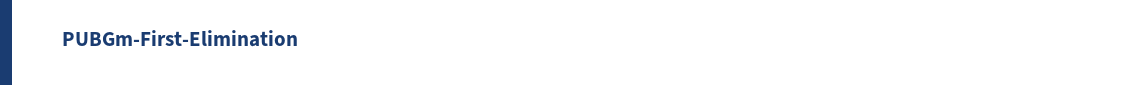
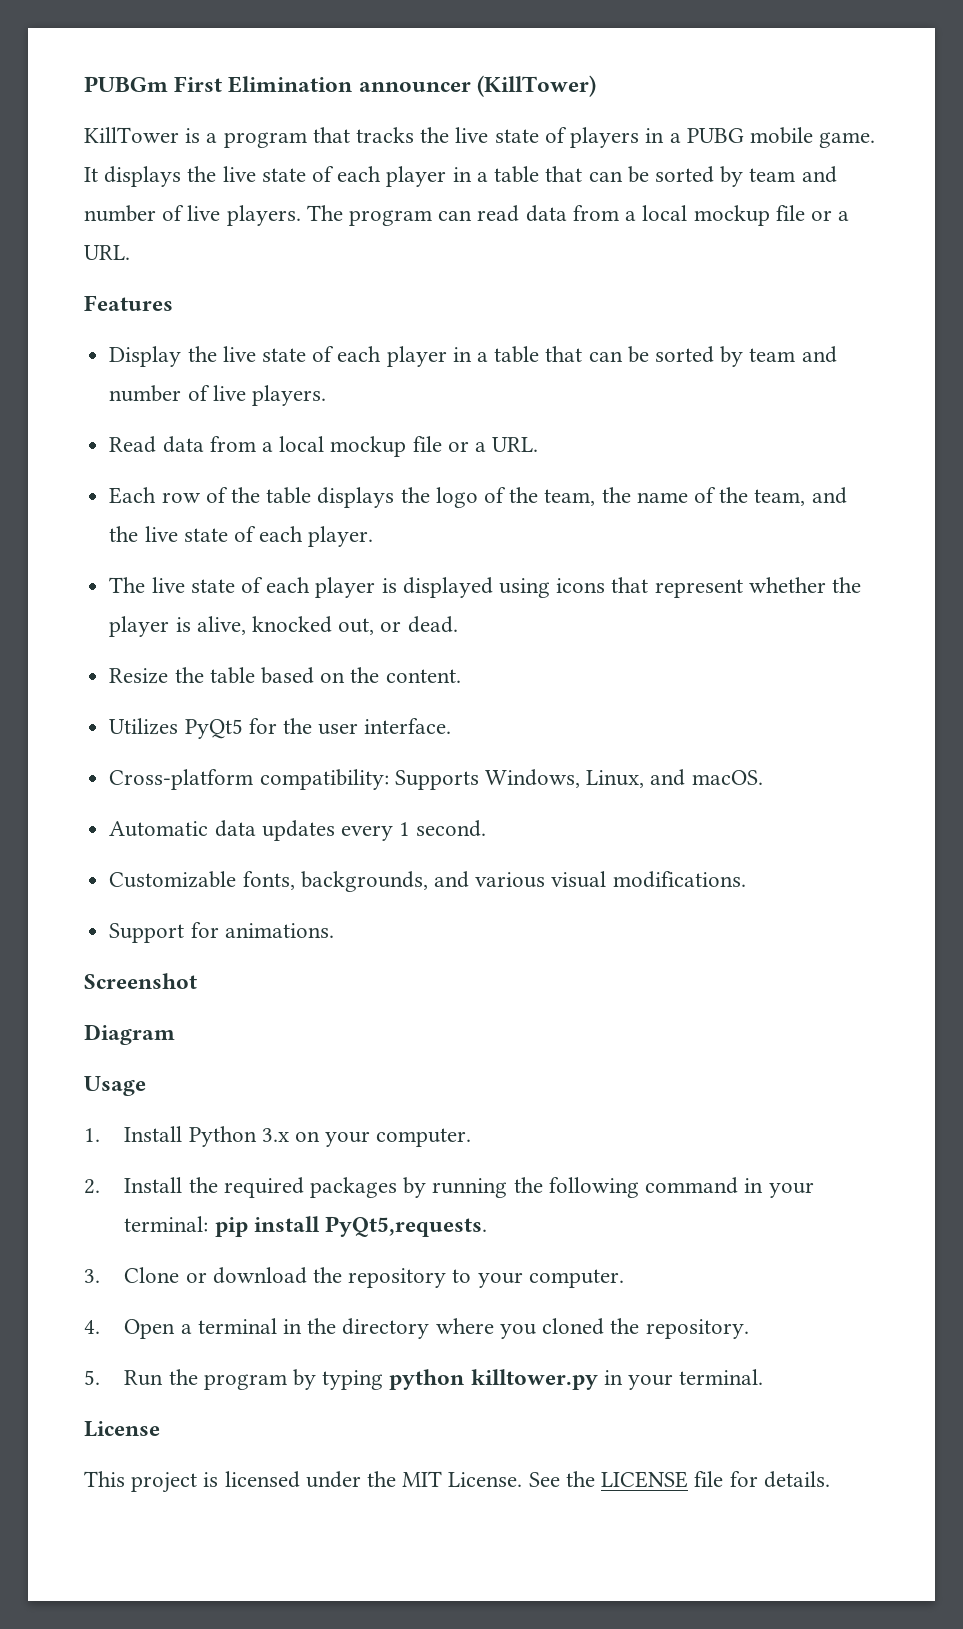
[62,30,298,47] PUBGm-First-Elimination -> [84,75,596,97] [84,127,876,148] [84,166,837,187] [84,205,850,226] [84,245,130,260] [84,295,173,311] [109,346,837,367] [109,385,326,406] [109,436,539,457] [109,487,847,508] [109,526,374,547] [109,577,862,598] [109,616,458,637] [109,667,461,684] [109,718,452,739] [109,769,763,790] [109,820,487,841] [109,871,746,892] [109,922,334,943] [84,973,197,989] [84,1024,175,1045] [84,1076,146,1096] [84,1126,472,1147] [84,1177,814,1198] [124,1216,488,1237] [84,1267,624,1288] [84,1318,749,1339] [84,1369,764,1390] [84,1421,160,1437] [84,1471,830,1493] PUBGm First Elimination announcer (KillTower) // KillTower is a program that tracks the live state of players in a PUBG mobile game. It displays the live state of each player in a table that can be sorted by team and number of live players. The program can read data from a local mockup file or a URL. // Features // Display the live state of each player in a table that can be sorted by team and number of live players. // Read data from a local mockup file or a URL. // Each row of the table displays the logo of the team, the name of the team, and the live state of each player. // The live state of each player is displayed using icons that represent whether the player is alive, knocked out, or dead. // Resize the table based on the content. // Utilizes PyQt5 for the user interface. // Cross-platform compatibility: Supports Windows, Linux, and macOS. // Automatic data updates every 1 second. // Customizable fonts, backgrounds, and various visual modifications. // Support for animations. // Screenshot // Diagram // Usage // 1. Install Python 3.x on your computer. // 2. Install the required packages by running the following command in your terminal: pip install PyQt5,requests. // 3. Clone or download the repository to your computer. // 4. Open a terminal in the directory where you cloned the repository. // 5. Run the program by typing python killtower.py in your terminal. // License // This project is licensed under the MIT License. See the LICENSE file for details.

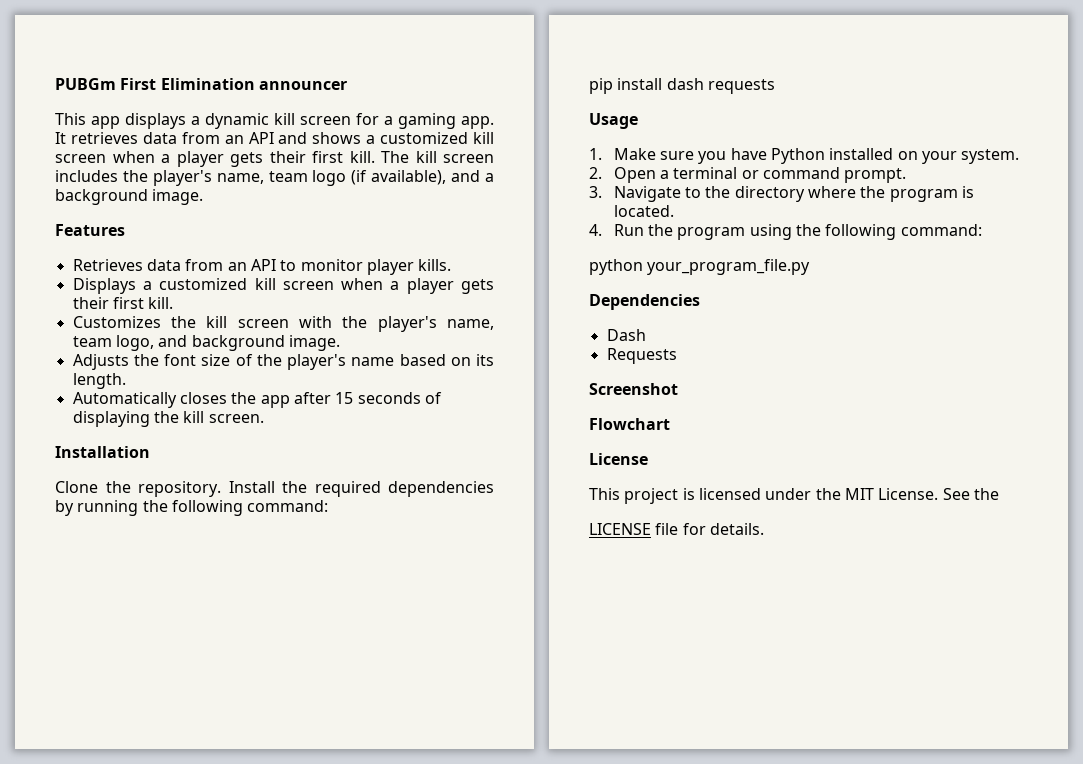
[476,75,596,97] [84,127,876,148] [84,166,837,187] [84,205,850,226] [84,245,130,260] [84,295,173,311] [109,346,837,367] [109,385,326,406] [109,436,539,457] [109,487,847,508] [109,526,374,547] [109,577,862,598] [109,616,458,637] [109,667,461,684] [109,718,452,739] [109,769,763,790] [109,820,487,841] [109,871,746,892] [109,922,334,943] [84,973,197,989] [84,1024,175,1045] [84,1076,146,1096] [84,1126,472,1147] [84,1177,814,1198] [124,1216,488,1237] [84,1267,624,1288] [84,1318,749,1339] [84,1369,764,1390] (KillTower) // KillTower is a program that tracks the live state of players in a PUBG mobile game. It displays the live state of each player in a table that can be sorted by team and number of live players. The program can read data from a local mockup file or a URL. // Features // Display the live state of each player in a table that can be sorted by team and number of live players. // Read data from a local mockup file or a URL. // Each row of the table displays the logo of the team, the name of the team, and the live state of each player. // The live state of each player is displayed using icons that represent whether the player is alive, knocked out, or dead. // Resize the table based on the content. // Utilizes PyQt5 for the user interface. // Cross-platform compatibility: Supports Windows, Linux, and macOS. // Automatic data updates every 1 second. // Customizable fonts, backgrounds, and various visual modifications. // Support for animations. // Screenshot // Diagram // Usage // 1. Install Python 3.x on your computer. // 2. Install the required packages by running the following command in your terminal: pip install PyQt5,requests. // 3. Clone or download the repository to your computer. // 4. Open a terminal in the directory where you cloned the repository. // 5. Run the program by typing python killtower.py in your terminal. -> [55,113,494,129] [55,132,494,144] [55,151,494,167] [55,170,495,186] [55,189,204,205] [55,224,125,236] [72,259,452,275] [72,278,495,294] [72,297,174,309] [72,316,494,332] [72,335,340,351] [72,354,495,370] [72,373,126,389] [72,392,442,408] [72,411,264,427] [55,446,150,458] [55,481,494,497] [55,500,329,516] [589,78,775,94] [589,113,638,129] [589,148,1020,164] [589,167,907,183] [589,186,975,202] [613,205,674,217] [589,224,982,240] [589,259,811,275] [589,294,700,310] [606,329,646,341] [606,348,677,364] [589,383,678,395] [589,418,670,430] // This app displays a dynamic kill screen for a gaming app. It retrieves data from an API and shows a customized kill screen when a player gets their first kill. The kill screen includes the player's name, team logo (if available), and a background image. // Features // Retrieves data from an API to monitor player kills. // Displays a customized kill screen when a player gets their first kill. // Customizes the kill screen with the player's name, team logo, and background image. // Adjusts the font size of the player's name based on its length. // Automatically closes the app after 15 seconds of displaying the kill screen. // Installation // Clone the repository. Install the required dependencies by running the following command: // pip install dash requests // Usage // 1. Make sure you have Python installed on your system. // 2. Open a terminal or command prompt. // 3. Navigate to the directory where the program is located. // 4. Run the program using the following command: // python your_program_file.py // Dependencies // Dash // Requests // Screenshot // Flowchart
(595, 1479) none -> (999, 494) //

